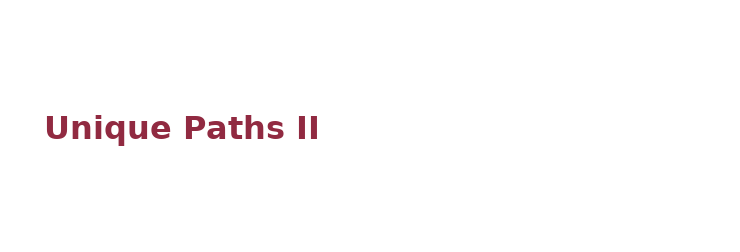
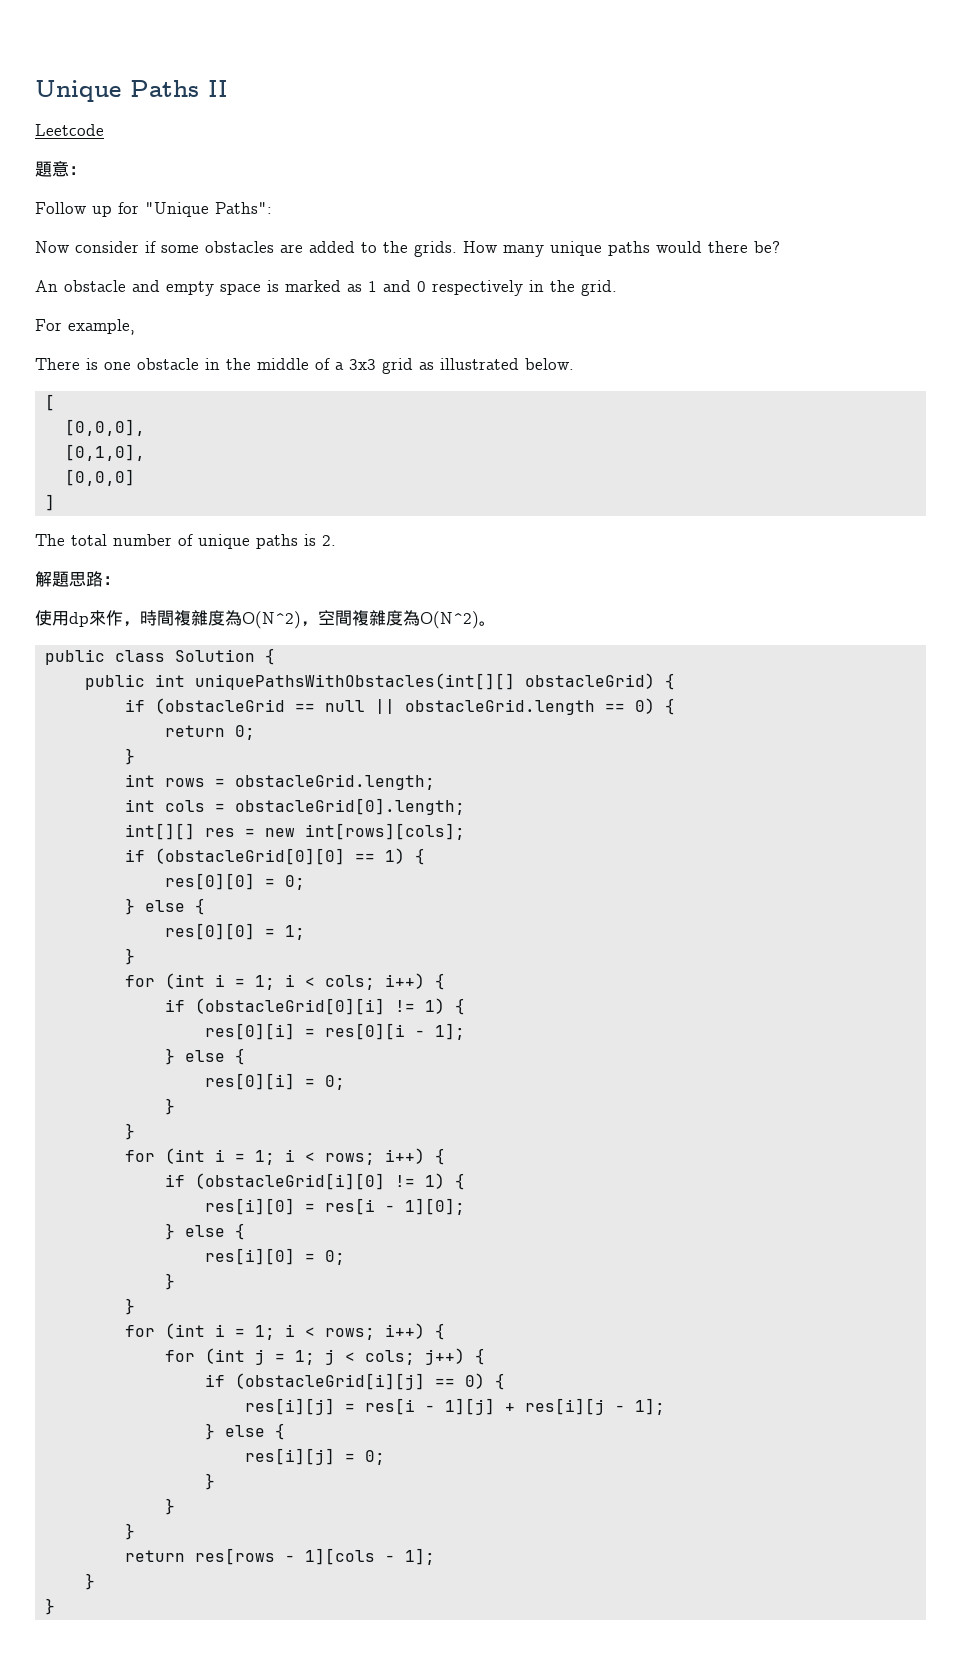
(320, 127) none -> [35,124,104,136] [35,161,86,177] [35,202,272,217] [35,241,780,257] [35,280,617,296] [35,319,135,335] [35,358,574,374] [45,394,56,411] [65,419,146,436] [65,444,146,461] [65,469,136,486] [45,494,56,511] [35,534,336,549] [35,571,120,587] [35,610,496,629] [45,648,276,665] [85,673,676,690] [125,698,676,715] [165,725,256,740] [125,748,136,765] [125,774,436,790] [125,798,466,815] [125,823,466,840] [125,848,426,865] [165,873,306,890] [125,898,206,915] [165,923,306,940] [125,948,136,965] [125,973,446,990] [165,998,466,1015] [205,1023,466,1040] [165,1048,246,1065] [205,1073,346,1090] [165,1098,176,1115] [125,1123,136,1140] [125,1148,446,1165] [165,1173,466,1190] [205,1198,466,1215] [165,1223,246,1240] [205,1248,346,1265] [165,1273,176,1290] [125,1298,136,1315] [125,1323,446,1340] [165,1348,486,1365] [205,1373,506,1390] [245,1398,666,1415] [205,1423,286,1440] [245,1448,386,1465] [205,1473,216,1490] [165,1498,176,1515] [125,1523,136,1540] [125,1548,436,1565] [85,1573,96,1590] [45,1598,56,1615] // Leetcode // 題意： // Follow up for "Unique Paths": // Now consider if some obstacles are added to the grids. How many unique paths would there be? // An obstacle and empty space is marked as 1 and 0 respectively in the grid. // For example, // There is one obstacle in the middle of a 3x3 grid as illustrated below. // [ // [0,0,0], // [0,1,0], // [0,0,0] // ] // The total number of unique paths is 2. // 解題思路： // 使用dp來作，時間複雜度為O(N^2)，空間複雜度為O(N^2)。 // public class Solution { // public int uniquePathsWithObstacles(int[][] obstacleGrid) { // if (obstacleGrid == null || obstacleGrid.length == 0) { // return 0; // } // int rows = obstacleGrid.length; // int cols = obstacleGrid[0].length; // int[][] res = new int[rows][cols]; // if (obstacleGrid[0][0] == 1) { // res[0][0] = 0; // } else { // res[0][0] = 1; // } // for (int i = 1; i < cols; i++) { // if (obstacleGrid[0][i] != 1) { // res[0][i] = res[0][i - 1]; // } else { // res[0][i] = 0; // } // } // for (int i = 1; i < rows; i++) { // if (obstacleGrid[i][0] != 1) { // res[i][0] = res[i - 1][0]; // } else { // res[i][0] = 0; // } // } // for (int i = 1; i < rows; i++) { // for (int j = 1; j < cols; j++) { // if (obstacleGrid[i][j] == 0) { // res[i][j] = res[i - 1][j] + res[i][j - 1]; // } else { // res[i][j] = 0; // } // } // } // return res[rows - 1][cols - 1]; // } // }

